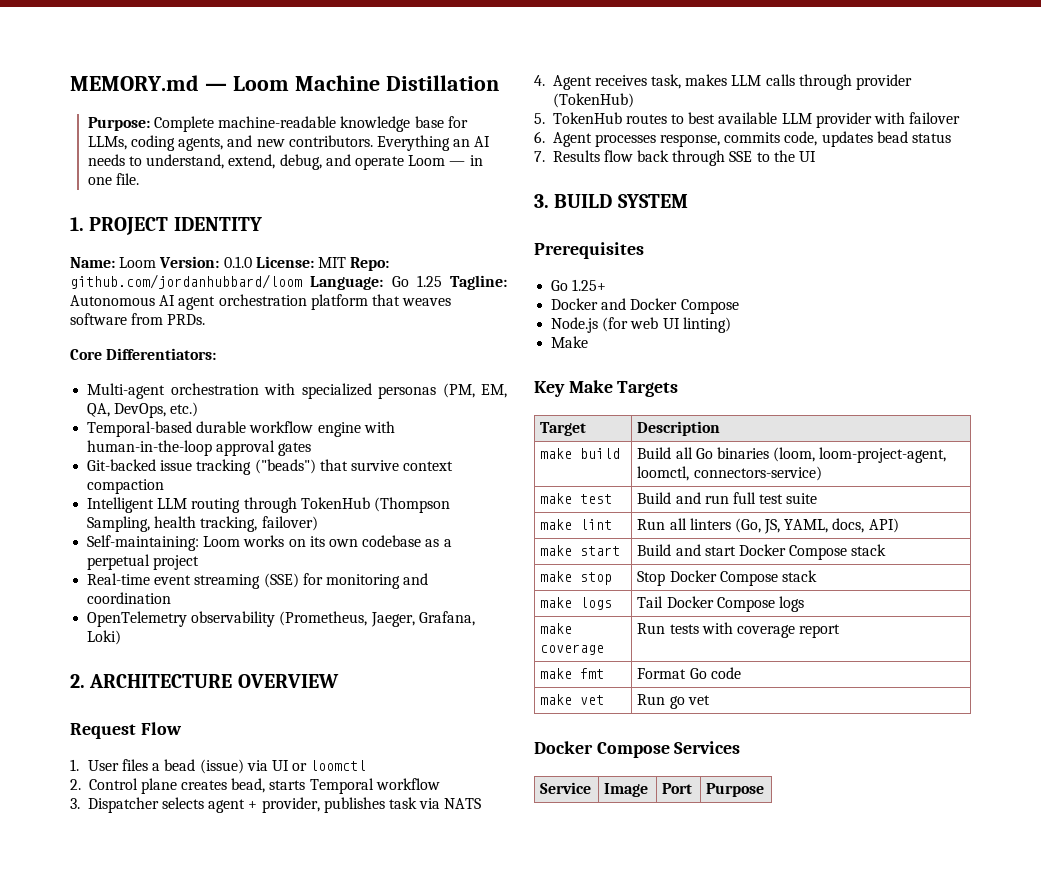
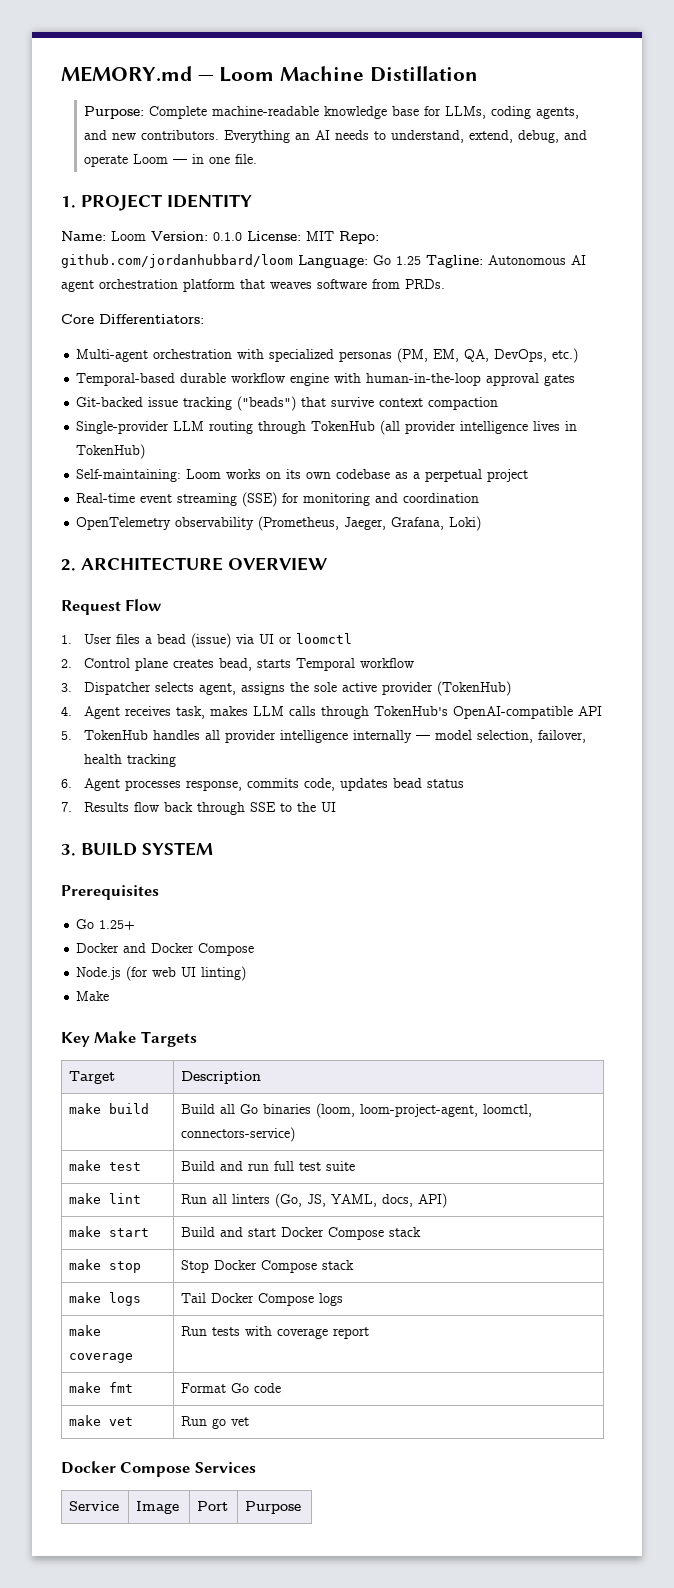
[87,497,155,513] Intelligent -> [76,421,170,434] Single-provider
[373,497,450,513] [87,516,318,532] (Thompson Sampling, health tracking, failover) -> [380,420,578,435] [76,444,146,459] (all provider intelligence lives in TokenHub)
[208,797,482,813] agent + provider, publishes task via NATS -> [199,681,512,696] agent, assigns the sole active provider (TokenHub)
[856,74,913,90] [552,93,634,108] provider (TokenHub) -> [374,706,603,719] TokenHub's OpenAI-compatible API
[625,112,961,128] routes to best available LLM provider with failover -> [153,730,587,743] [84,754,177,767] handles all provider intelligence internally — model selection, failover, health tracking

